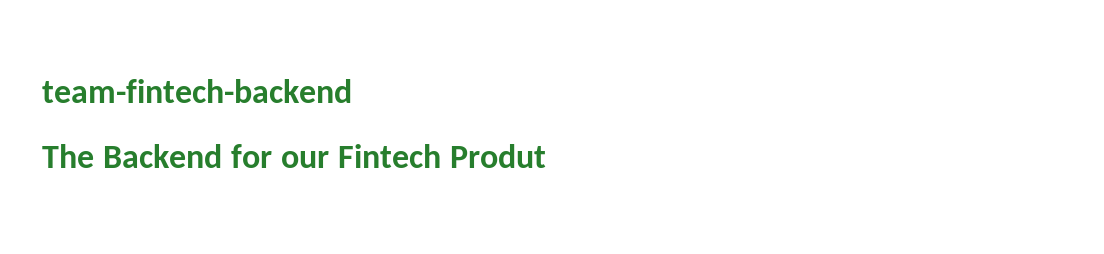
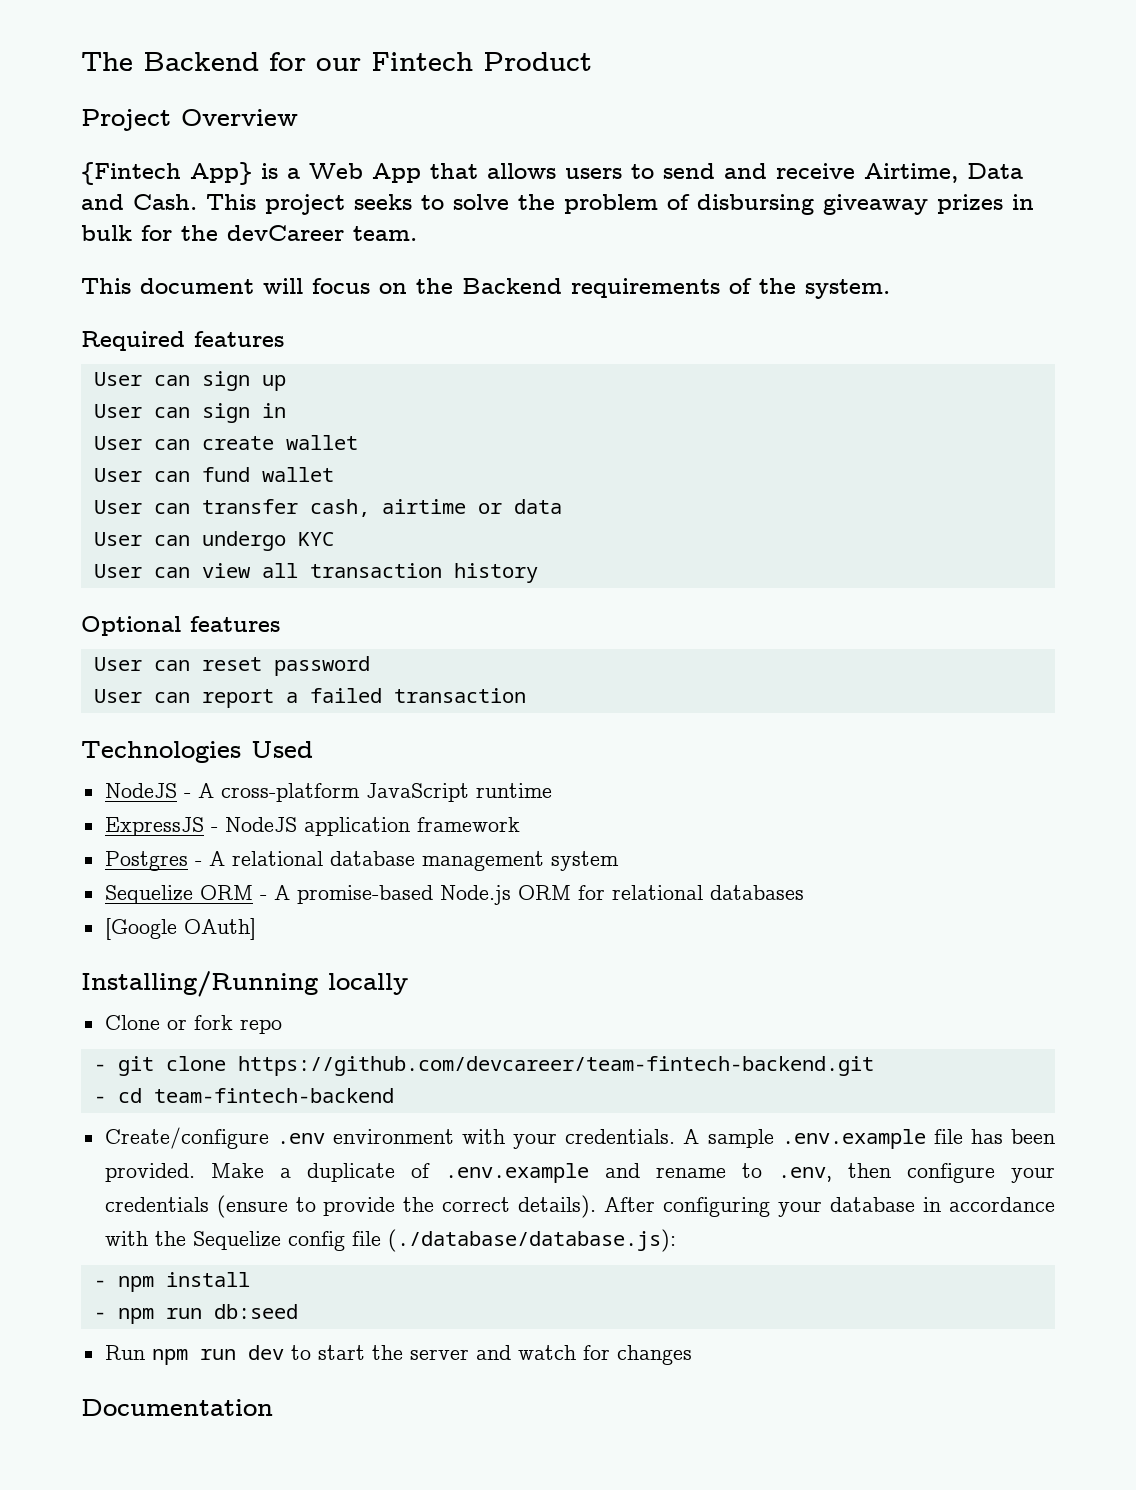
[42,79,352,103] team-fintech-backend // -> (81, 61) none
[450,144,547,168] Produt -> [483,52,592,71] [81,109,298,131] [81,162,1023,185] [81,194,1034,215] [81,225,417,241] [81,278,890,299] [81,331,284,351] [93,371,286,391] [93,403,286,423] [93,435,358,450] [93,467,334,482] [93,499,562,517] [93,531,334,551] [93,563,538,583] [81,616,280,636] [93,656,370,676] [93,688,526,708] [81,741,313,763] [104,783,552,802] [104,817,520,836] [104,851,619,871] [104,885,804,905] [104,918,256,940] [81,971,408,997] [104,1015,282,1034] [93,1056,874,1076] [93,1088,394,1103] [104,1127,1055,1149] [104,1163,1056,1183] [104,1195,1055,1218] [104,1229,676,1252] [93,1272,250,1292] [93,1304,298,1324] [104,1345,692,1365] [81,1399,273,1416] Product // Project Overview // {Fintech App} is a Web App that allows users to send and receive Airtime, Data and Cash. This project seeks to solve the problem of disbursing giveaway prizes in bulk for the devCareer team. // This document will focus on the Backend requirements of the system. // Required features // User can sign up // User can sign in // User can create wallet // User can fund wallet // User can transfer cash, airtime or data // User can undergo KYC // User can view all transaction history // Optional features // User can reset password // User can report a failed transaction // Technologies Used // NodeJS - A cross-platform JavaScript runtime // ExpressJS - NodeJS application framework // Postgres - A relational database management system // Sequelize ORM - A promise-based Node.js ORM for relational databases // [Google OAuth] // Installing/Running locally // Clone or fork repo // - git clone https://github.com/devcareer/team-fintech-backend.git // - cd team-fintech-backend // Create/configure .env environment with your credentials. A sample .env.example file has been provided. Make a duplicate of .env.example and rename to .env, then configure your credentials (ensure to provide the correct details). After configuring your database in accordance with the Sequelize config file (./database/database.js): // - npm install // - npm run db:seed // Run npm run dev to start the server and watch for changes // Documentation

